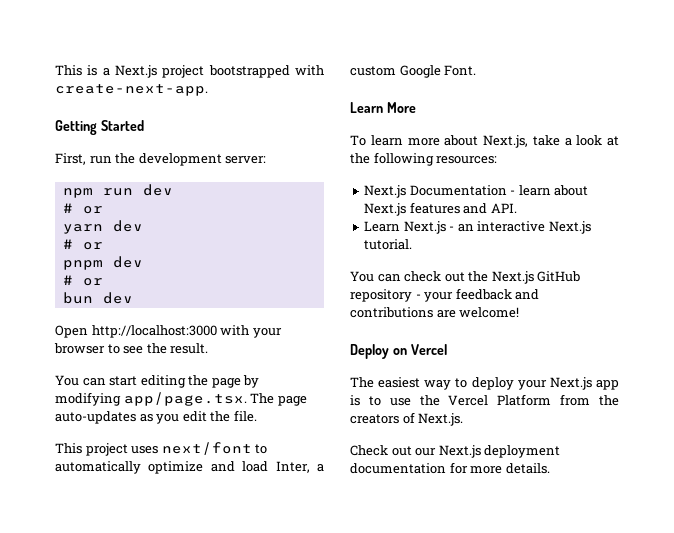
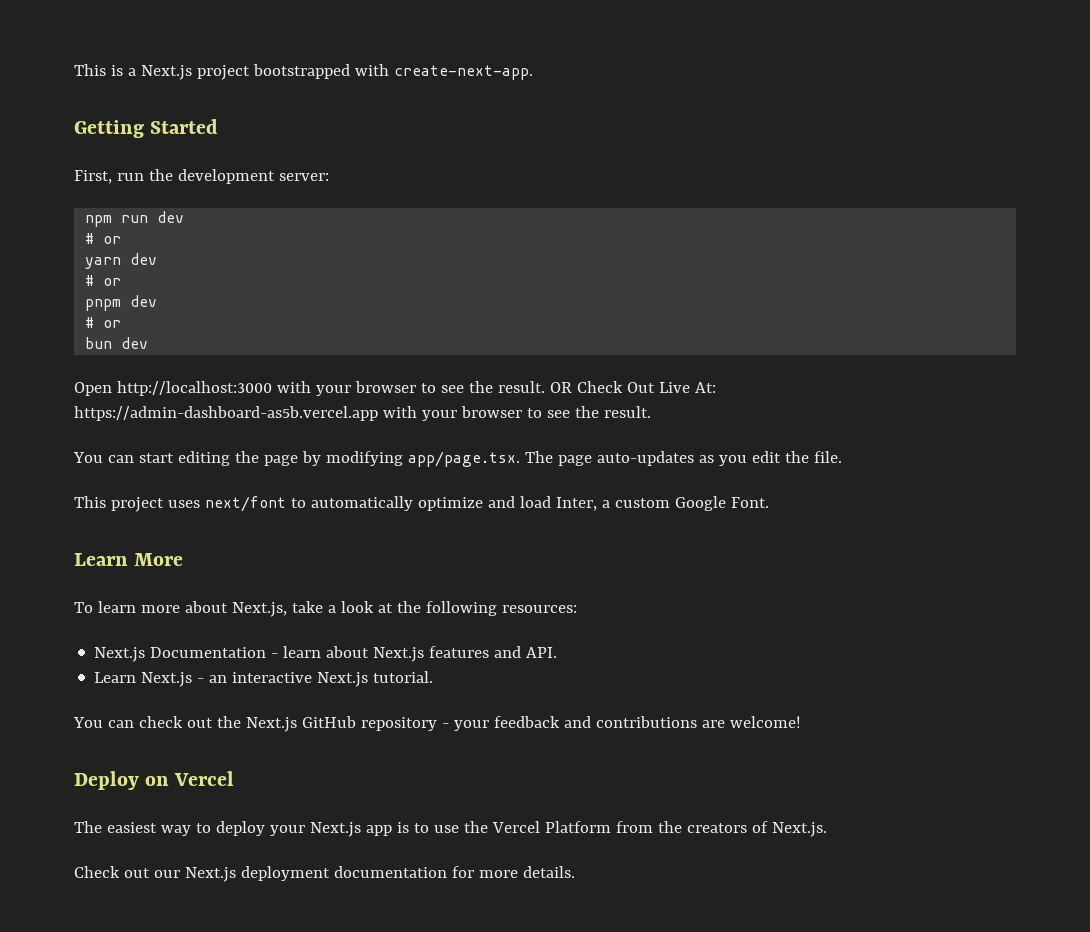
(209, 348) none -> [549,381,716,393] [74,406,651,421] OR Check Out Live At: https://admin-dashboard-as5b.vercel.app with your browser to see the result.

